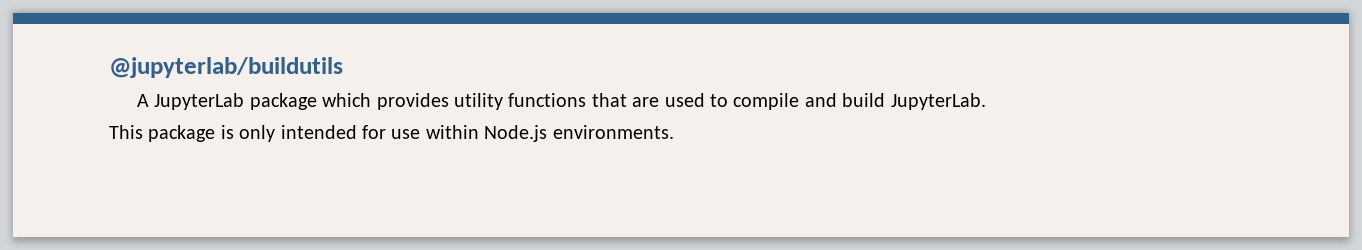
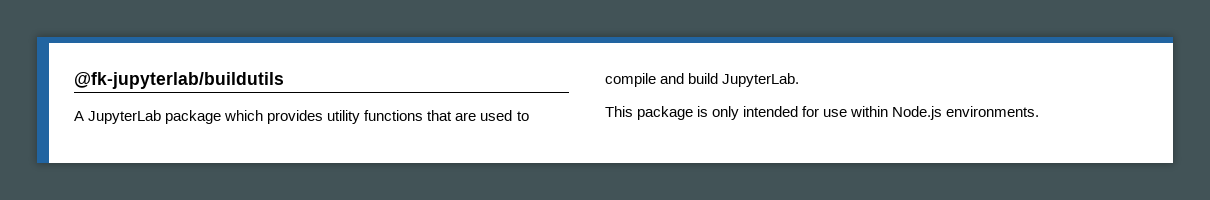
[109,57,343,78] @jupyterlab/buildutils -> [74,72,284,89] @fk-jupyterlab/buildutils

